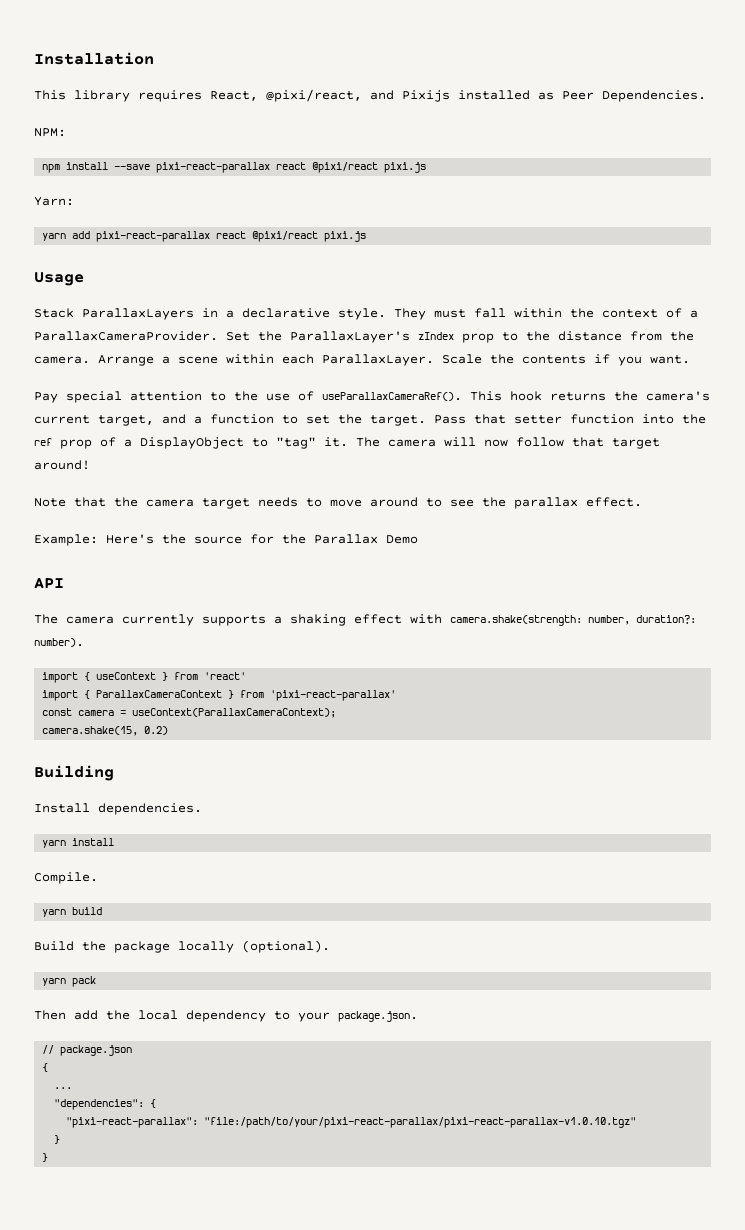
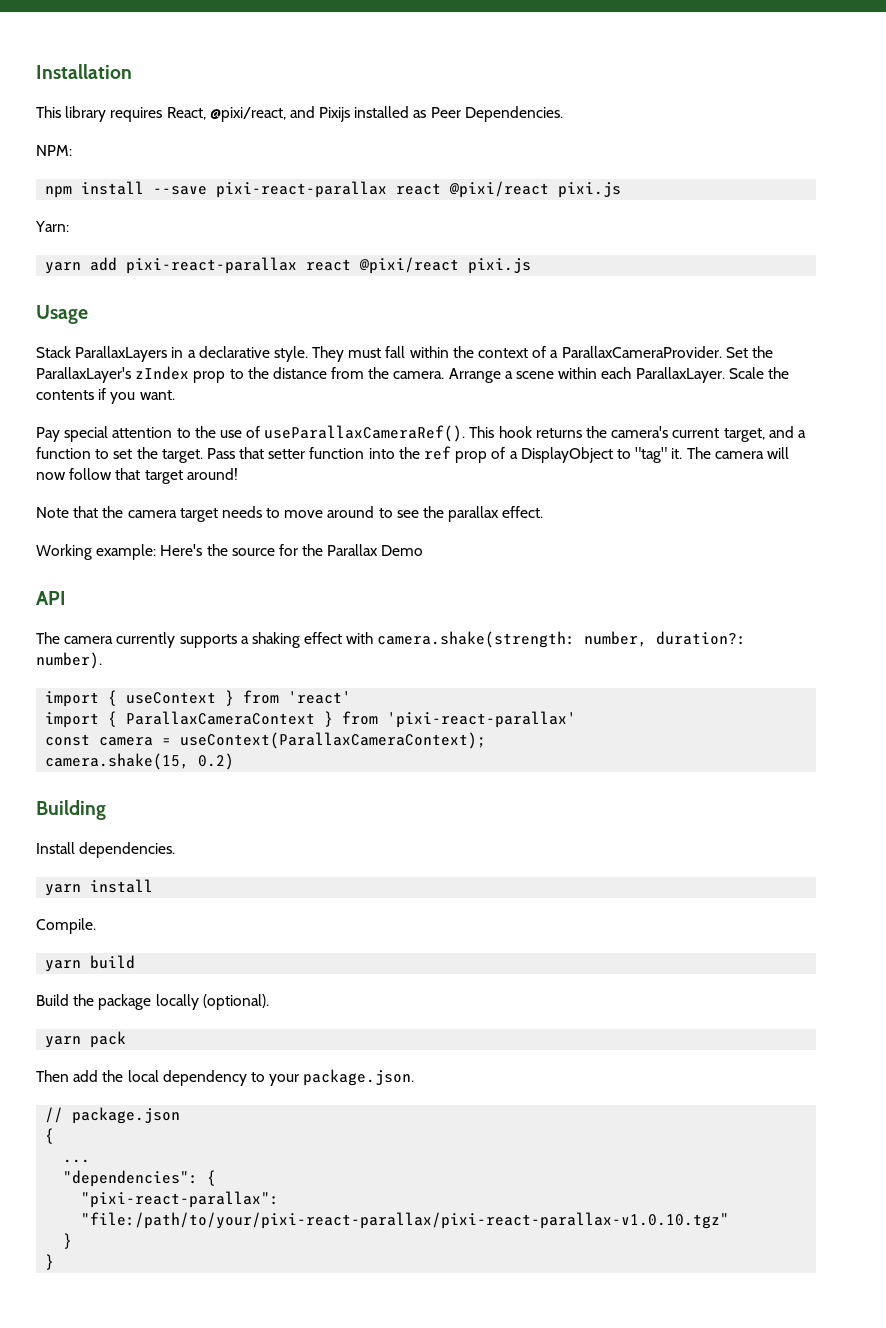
[34,534,98,546] Example: -> [36,544,157,560] Working example:

